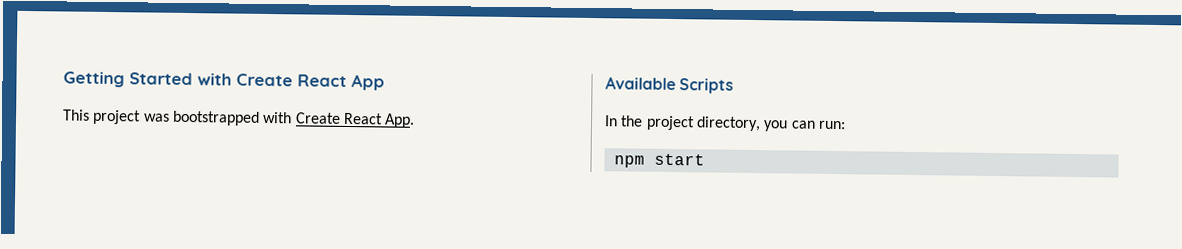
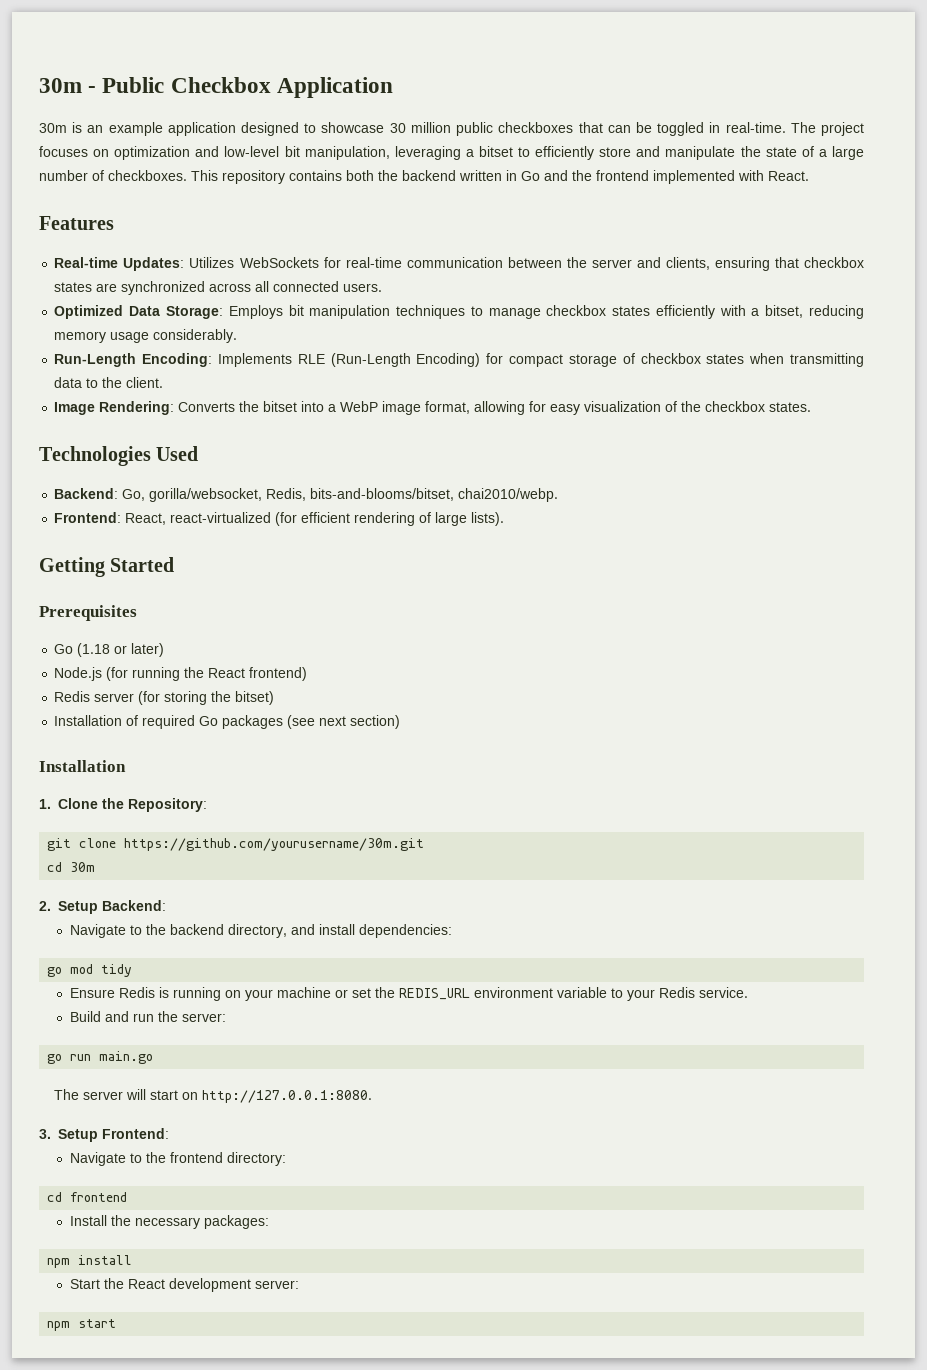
[63,71,385,91] [63,109,416,128] [605,76,735,94] [604,115,846,132] Getting Started with Create React App // This project was bootstrapped with Create React App. // Available Scripts // In the project directory, you can run: -> [39,77,393,98] [39,122,865,136] [39,146,864,160] [39,170,809,184] [39,216,114,230] [54,257,865,271] [54,281,383,295] [54,305,864,319] [54,329,238,343] [54,353,864,367] [54,377,164,388] [54,401,812,415] [39,446,199,466] [54,488,559,502] [54,512,505,526] [39,557,175,577] [39,605,137,621] [54,643,165,657] [54,667,308,681] [54,691,275,705] [54,715,401,729] [39,760,126,772] [39,798,207,812] [47,838,425,851] [47,862,96,872] [39,900,166,914] [69,924,452,938] [47,964,133,977] [69,987,748,1001] [69,1011,226,1022] [47,1051,154,1064] [54,1089,373,1103] [39,1128,169,1142] [69,1152,286,1166] [47,1192,128,1202] [69,1215,269,1229] [47,1255,133,1268] [69,1278,299,1292] 30m - Public Checkbox Application // 30m is an example application designed to showcase 30 million public checkboxes that can be toggled in real-time. The project focuses on optimization and low-level bit manipulation, leveraging a bitset to efficiently store and manipulate the state of a large number of checkboxes. This repository contains both the backend written in Go and the frontend implemented with React. // Features // Real-time Updates: Utilizes WebSockets for real-time communication between the server and clients, ensuring that checkbox states are synchronized across all connected users. // Optimized Data Storage: Employs bit manipulation techniques to manage checkbox states efficiently with a bitset, reducing memory usage considerably. // Run-Length Encoding: Implements RLE (Run-Length Encoding) for compact storage of checkbox states when transmitting data to the client. // Image Rendering: Converts the bitset into a WebP image format, allowing for easy visualization of the checkbox states. // Technologies Used // Backend: Go, gorilla/websocket, Redis, bits-and-blooms/bitset, chai2010/webp. // Frontend: React, react-virtualized (for efficient rendering of large lists). // Getting Started // Prerequisites // Go (1.18 or later) // Node.js (for running the React frontend) // Redis server (for storing the bitset) // Installation of required Go packages (see next section) // Installation // 1. Clone the Repository: // git clone https://github.com/yourusername/30m.git // cd 30m // 2. Setup Backend: // Navigate to the backend directory, and install dependencies: // go mod tidy // Ensure Redis is running on your machine or set the REDIS_URL environment variable to your Redis service. // Build and run the server: // go run main.go // The server will start on http://127.0.0.1:8080. // 3. Setup Frontend: // Navigate to the frontend directory: // cd frontend // Install the necessary packages: // npm install // Start the React development server:

